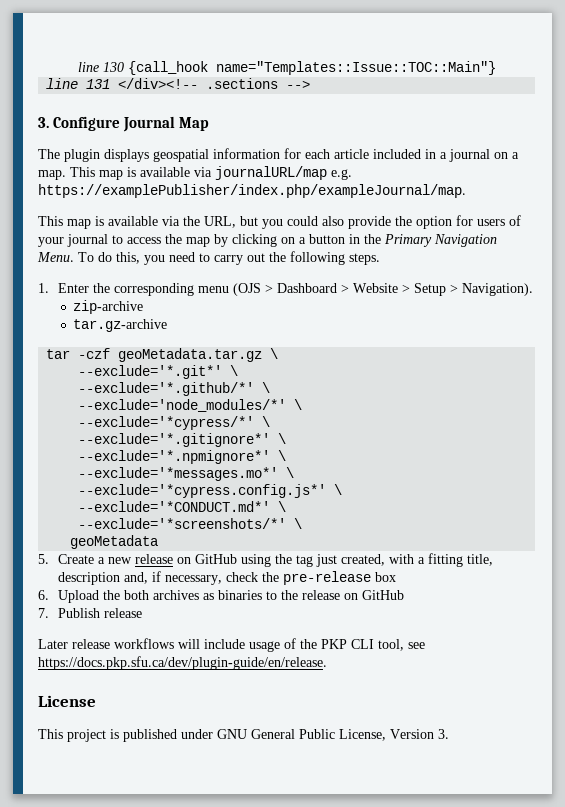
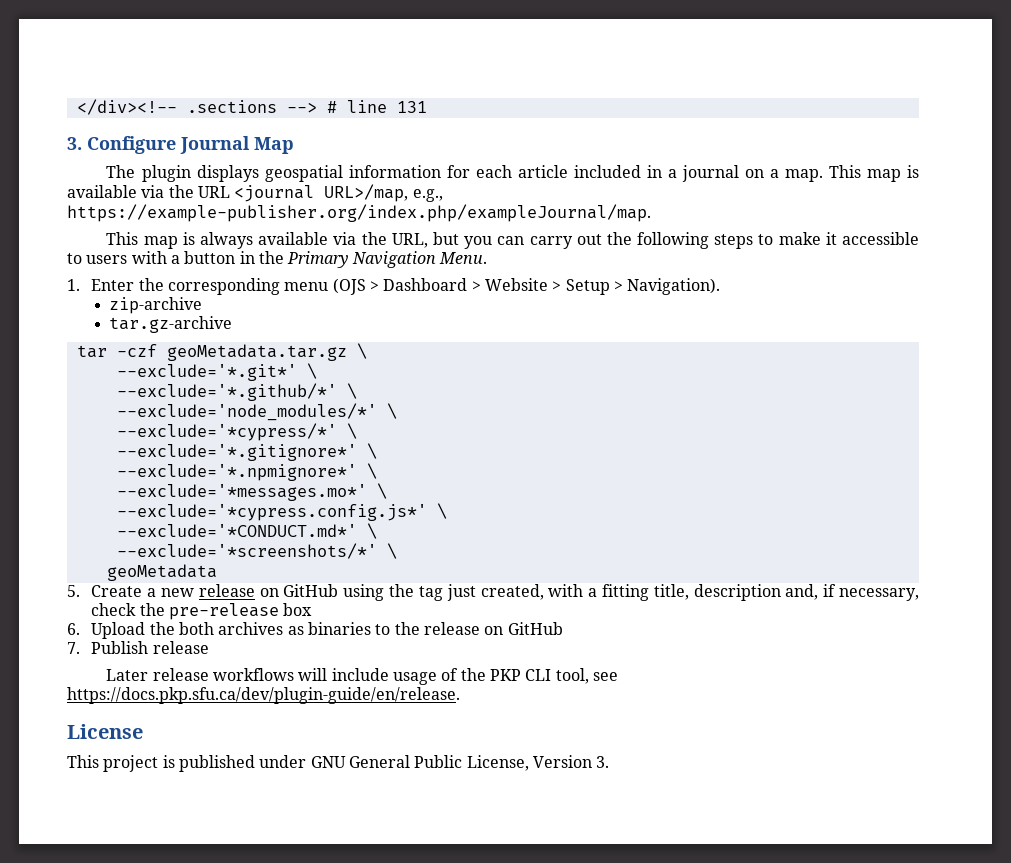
[77,61,496,75] [46,78,111,89] line 130 {call_hook name="Templates::Issue::TOC::Main"} // line 131 -> (76, 107) none
(311, 84) none -> [326,100,427,113] # line 131
[215,166,352,180] [38,184,466,198] [38,216,104,229] journalURL/map e.g. https://examplePublisher/index.php/exampleJournal/map. // This map is -> [168,184,443,202] [67,204,651,222] [106,232,254,249] the URL <journal URL>/map, e.g., https://example-publisher.org/index.php/exampleJournal/map. // This map is always
[287,215,521,229] [38,234,295,247] could also provide the option for users of your journal to access the map by clicking on -> [497,232,920,249] [67,251,167,264] can carry out the following steps to make it accessible to users with
[78,251,380,265] To do this, you need to carry out the following steps. -> (487, 258) none

